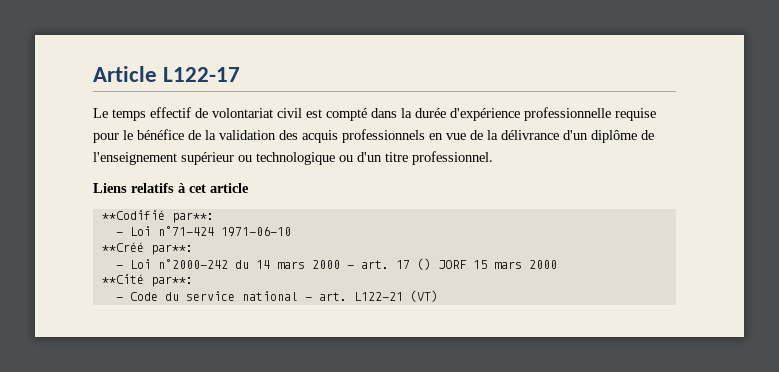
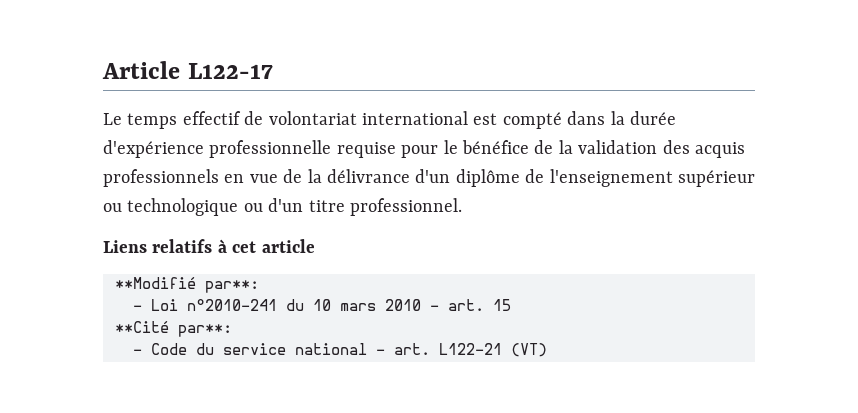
[277,108,302,118] civil -> [362,111,468,125] international
[101,210,214,223] [115,226,291,237] [101,242,193,255] [115,258,467,270] **Codifié par**: // - Loi n°71-424 1971-06-10 // **Créé par**: // - Loi n°2000-242 du 14 mars 2000 - art. 17 () JORF -> [115,277,259,293] [133,299,484,311] **Modifié par**: // - Loi n°2010-241 du 10 mars 2010 - art.
[493,260,557,269] mars 2000 -> (511, 305) none

